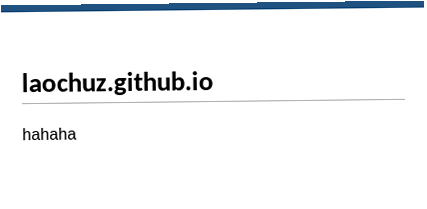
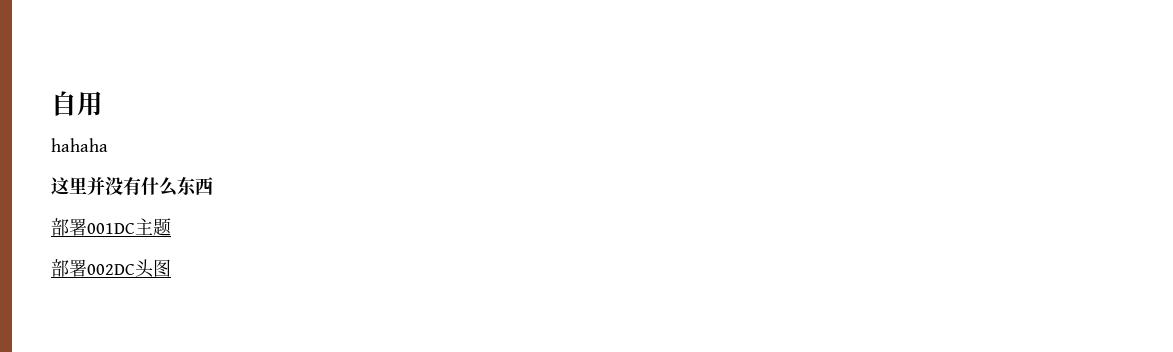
[21,70,214,97] laochuz.github.io -> [51,91,103,116] 自用
(77, 134) none -> [51,177,213,196] [51,218,171,236] [51,259,171,278] // 这里并没有什么东西 // 部署001DC主题 // 部署002DC头图

